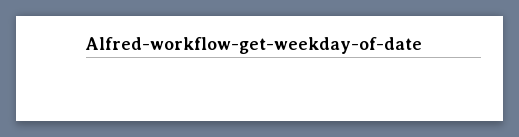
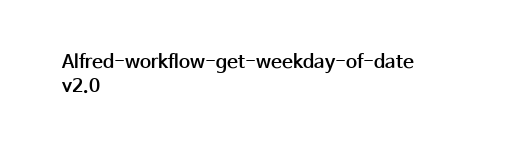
(422, 45) none -> [61,78,100,94] v2.0

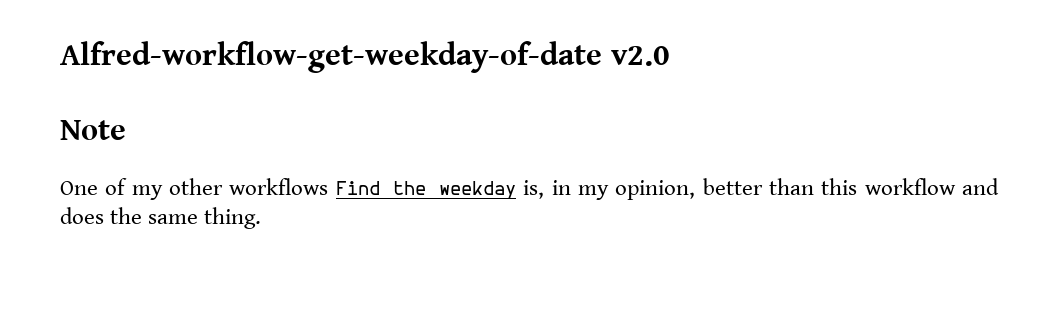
(100, 86) none -> [60,120,126,140] [60,178,999,200] [60,207,262,229] // Note // One of my other workflows Find the weekday is, in my opinion, better than this workflow and does the same thing.

